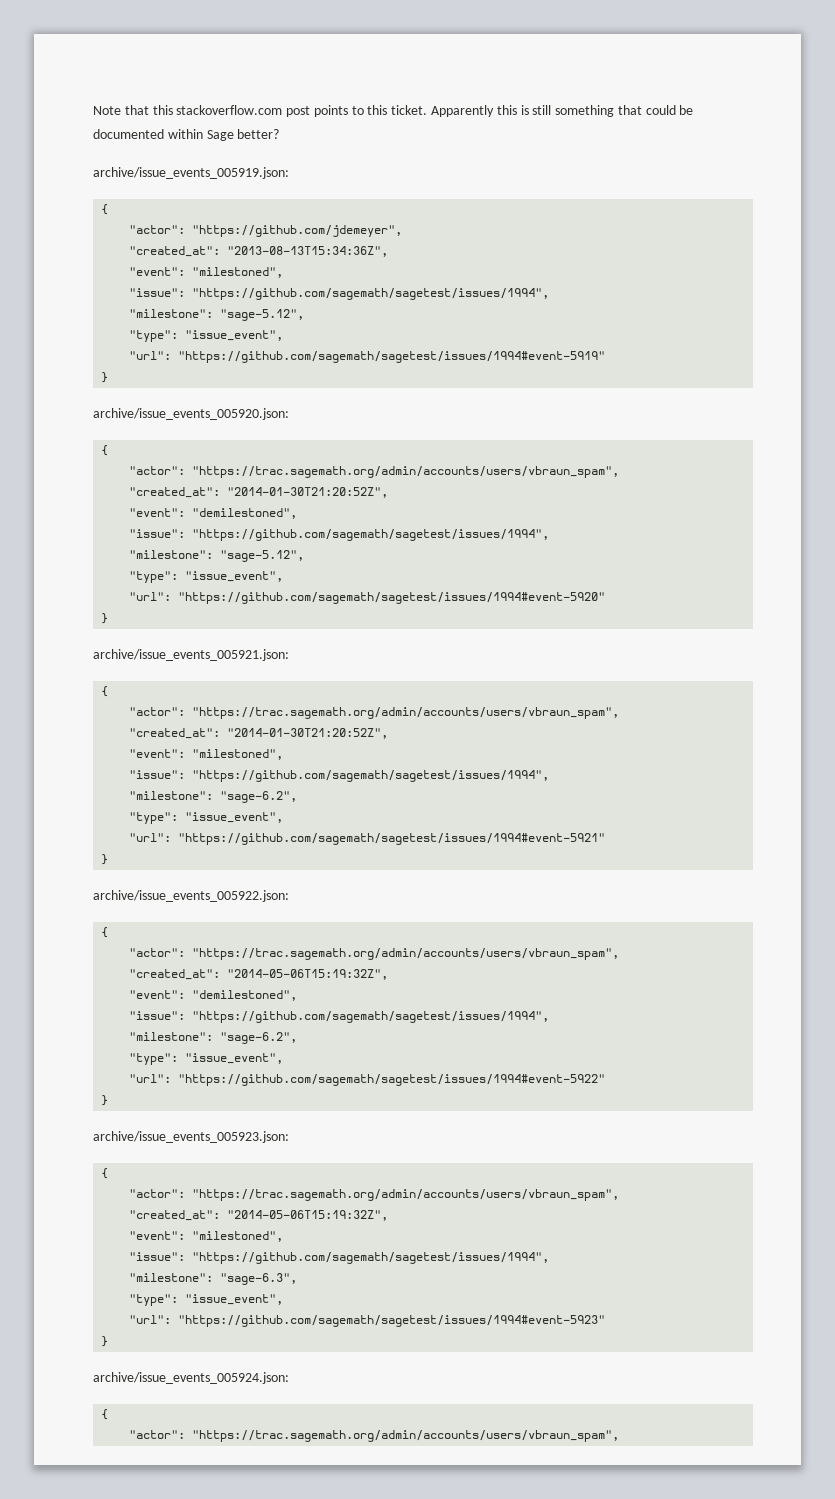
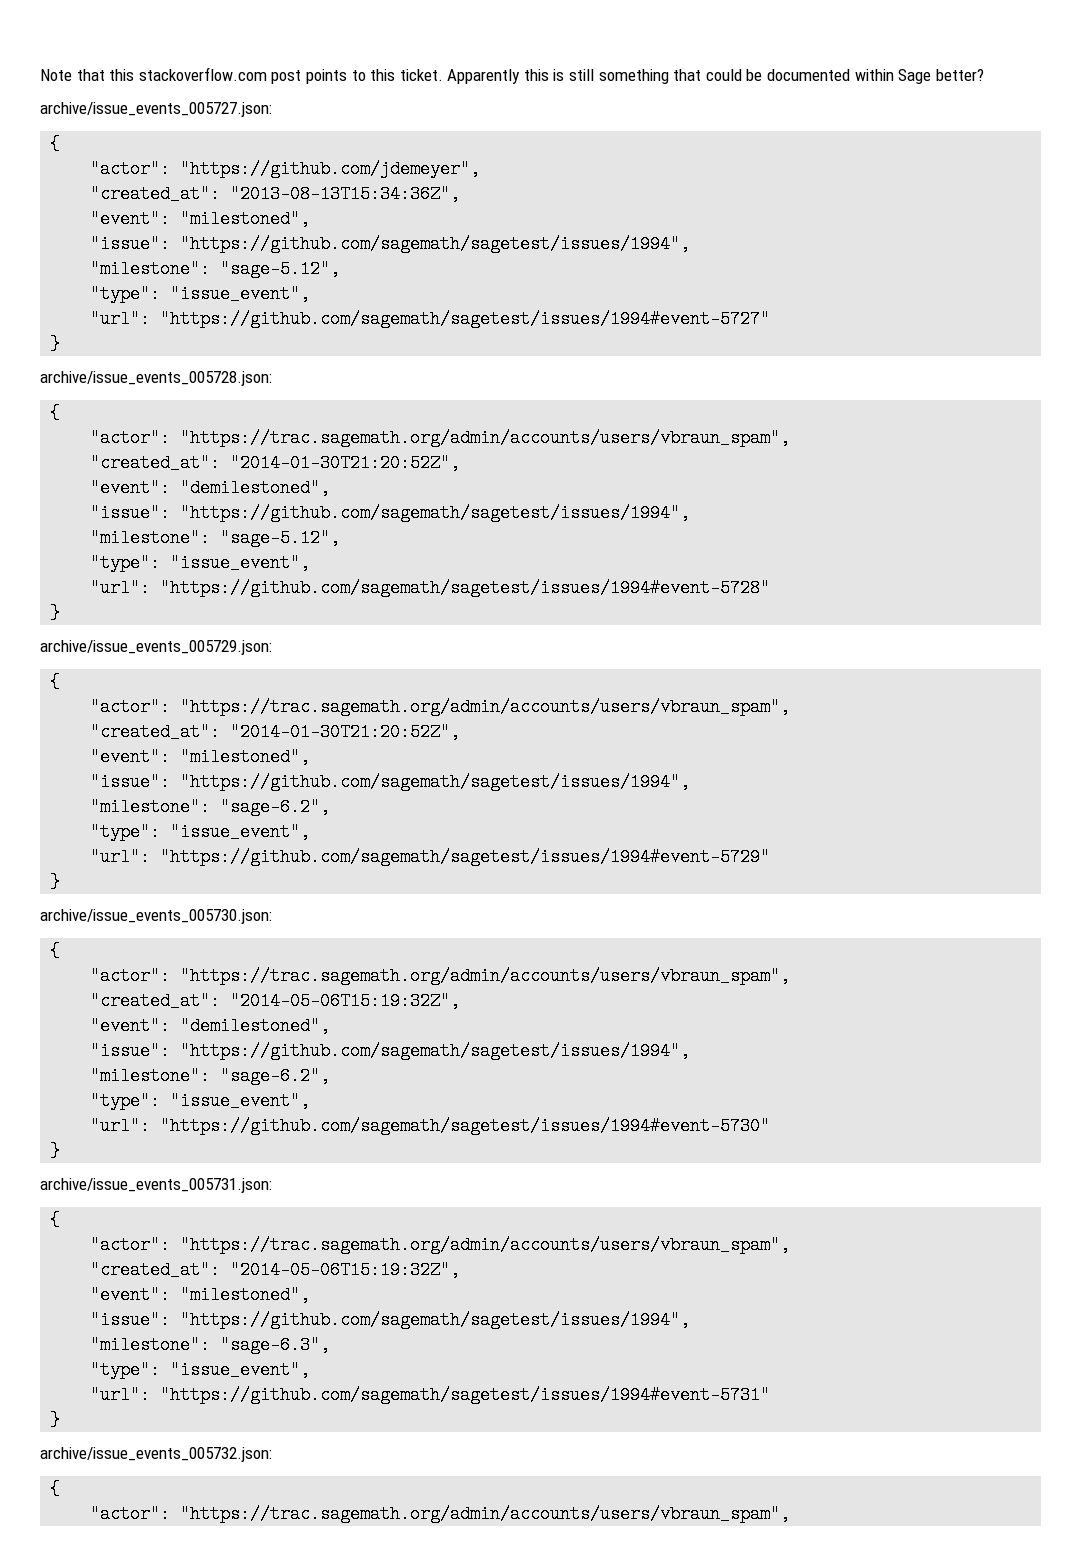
[93,167,289,179] archive/issue_events_005919.json: -> [40,102,272,117] archive/issue_events_005727.json:
[178,351,606,363] [101,372,109,383] [93,408,289,420] "https://github.com/sagemath/sagetest/issues/1994#event-5919" // } // archive/issue_events_005920.json: -> [160,310,771,328] [50,335,61,353] [40,371,272,386] "https://github.com/sagemath/sagetest/issues/1994#event-5727" // } // archive/issue_events_005728.json:
[178,592,606,604] [101,613,109,624] [93,649,289,661] "https://github.com/sagemath/sagetest/issues/1994#event-5920" // } // archive/issue_events_005921.json: -> [160,579,771,597] [50,604,61,622] [40,640,272,655] "https://github.com/sagemath/sagetest/issues/1994#event-5728" // } // archive/issue_events_005729.json:
[178,833,606,845] [101,854,109,865] [93,890,289,902] "https://github.com/sagemath/sagetest/issues/1994#event-5921" // } // archive/issue_events_005922.json: -> [160,848,771,866] [50,873,61,891] [40,909,272,924] "https://github.com/sagemath/sagetest/issues/1994#event-5729" // } // archive/issue_events_005730.json:
[178,1074,606,1086] [101,1095,109,1106] [93,1131,289,1143] "https://github.com/sagemath/sagetest/issues/1994#event-5922" // } // archive/issue_events_005923.json: -> [160,1117,771,1135] [50,1142,61,1160] [40,1178,272,1193] "https://github.com/sagemath/sagetest/issues/1994#event-5730" // } // archive/issue_events_005731.json:
[178,1315,606,1327] [101,1336,109,1347] [93,1372,289,1384] "https://github.com/sagemath/sagetest/issues/1994#event-5923" // } // archive/issue_events_005924.json: -> [160,1386,771,1404] [50,1411,61,1429] [40,1447,272,1462] "https://github.com/sagemath/sagetest/issues/1994#event-5731" // } // archive/issue_events_005732.json:

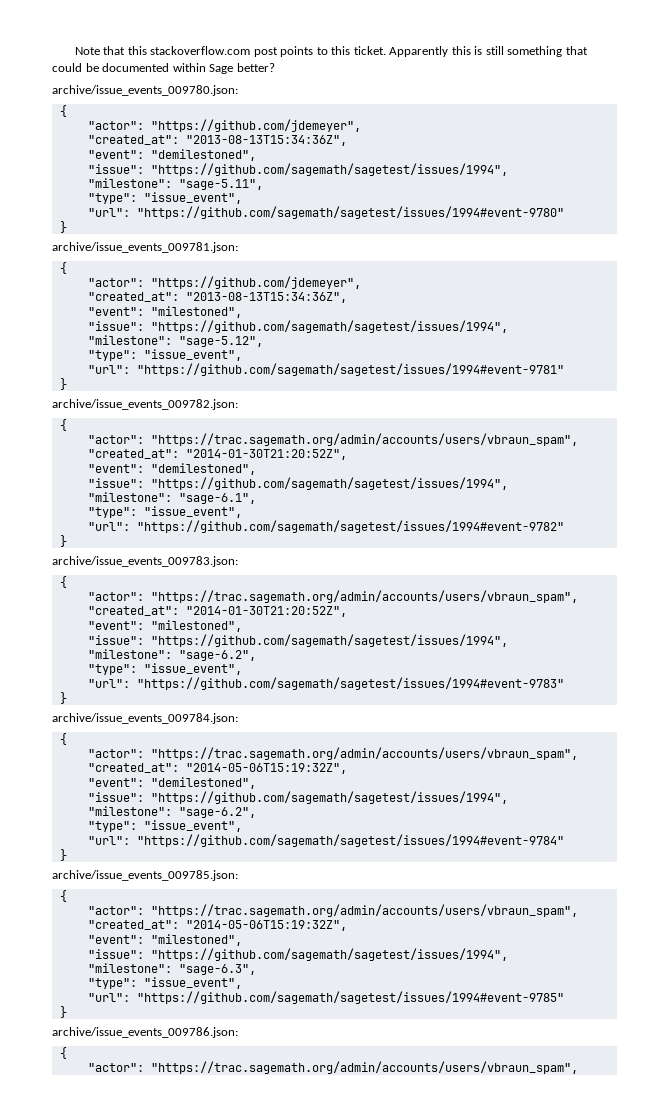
[40,102,272,117] archive/issue_events_005727.json: -> [52,85,238,96] [59,105,67,117] [87,119,361,132] [87,135,347,146] [87,149,256,161] [87,163,508,176] [87,178,263,190] [87,192,242,204] [87,206,564,219] [59,221,67,233] [52,242,238,253] archive/issue_events_009780.json: // { // "actor": "https://github.com/jdemeyer", // "created_at": "2013-08-13T15:34:36Z", // "event": "demilestoned", // "issue": "https://github.com/sagemath/sagetest/issues/1994", // "milestone": "sage-5.11", // "type": "issue_event", // "url": "https://github.com/sagemath/sagetest/issues/1994#event-9780" // } // archive/issue_events_009781.json:
[160,310,771,328] [50,335,61,353] [40,371,272,386] "https://github.com/sagemath/sagetest/issues/1994#event-5727" // } // archive/issue_events_005728.json: -> [136,363,564,376] [59,378,67,390] [52,399,238,410] "https://github.com/sagemath/sagetest/issues/1994#event-9781" // } // archive/issue_events_009782.json:
[220,529,341,547] [90,554,311,572] [90,579,771,597] [50,604,61,622] [40,640,272,655] "sage-5.12", // "type": "issue_event", // "url": "https://github.com/sagemath/sagetest/issues/1994#event-5728" // } // archive/issue_events_005729.json: -> [178,493,256,504] [87,506,242,518] [87,520,564,533] [59,535,67,547] [52,556,238,567] "sage-6.1", // "type": "issue_event", // "url": "https://github.com/sagemath/sagetest/issues/1994#event-9782" // } // archive/issue_events_009783.json:
[160,848,771,866] [50,873,61,891] [40,909,272,924] "https://github.com/sagemath/sagetest/issues/1994#event-5729" // } // archive/issue_events_005730.json: -> [136,677,564,690] [59,692,67,704] [52,713,238,724] "https://github.com/sagemath/sagetest/issues/1994#event-9783" // } // archive/issue_events_009784.json:
[160,1117,771,1135] [50,1142,61,1160] [40,1178,272,1193] "https://github.com/sagemath/sagetest/issues/1994#event-5730" // } // archive/issue_events_005731.json: -> [136,834,564,847] [59,849,67,861] [52,870,238,881] "https://github.com/sagemath/sagetest/issues/1994#event-9784" // } // archive/issue_events_009785.json:
[160,1386,771,1404] [50,1411,61,1429] [40,1447,272,1462] "https://github.com/sagemath/sagetest/issues/1994#event-5731" // } // archive/issue_events_005732.json: -> [136,991,564,1004] [59,1006,67,1018] [52,1027,238,1038] "https://github.com/sagemath/sagetest/issues/1994#event-9785" // } // archive/issue_events_009786.json:

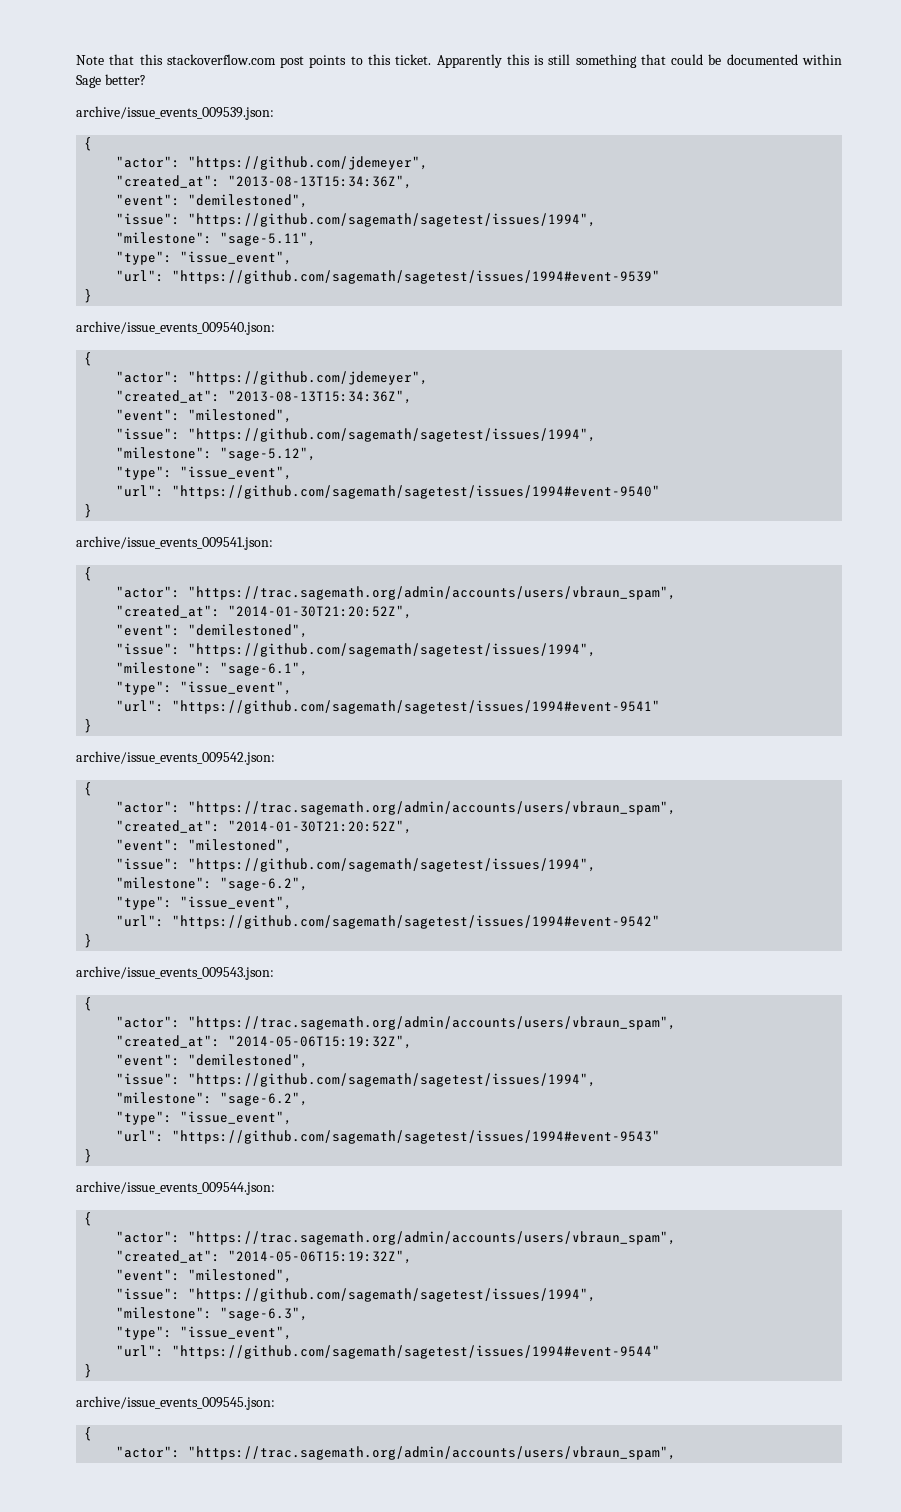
[52,85,238,96] archive/issue_events_009780.json: -> [76,106,274,120] archive/issue_events_009539.json:
[136,206,564,219] [59,221,67,233] [52,242,238,253] "https://github.com/sagemath/sagetest/issues/1994#event-9780" // } // archive/issue_events_009781.json: -> [172,270,661,284] [84,289,93,303] [76,321,275,335] "https://github.com/sagemath/sagetest/issues/1994#event-9539" // } // archive/issue_events_009540.json:
[136,363,564,376] [59,378,67,390] [52,399,238,410] "https://github.com/sagemath/sagetest/issues/1994#event-9781" // } // archive/issue_events_009782.json: -> [172,485,661,499] [84,504,93,518] [76,536,273,550] "https://github.com/sagemath/sagetest/issues/1994#event-9540" // } // archive/issue_events_009541.json:
[136,520,564,533] [59,535,67,547] [52,556,238,567] "https://github.com/sagemath/sagetest/issues/1994#event-9782" // } // archive/issue_events_009783.json: -> [172,700,661,714] [84,719,93,733] [76,751,275,765] "https://github.com/sagemath/sagetest/issues/1994#event-9541" // } // archive/issue_events_009542.json:
[136,677,564,690] [59,692,67,704] [52,713,238,724] "https://github.com/sagemath/sagetest/issues/1994#event-9783" // } // archive/issue_events_009784.json: -> [172,915,661,929] [84,934,93,948] [76,966,274,980] "https://github.com/sagemath/sagetest/issues/1994#event-9542" // } // archive/issue_events_009543.json:
[136,834,564,847] [59,849,67,861] [52,870,238,881] "https://github.com/sagemath/sagetest/issues/1994#event-9784" // } // archive/issue_events_009785.json: -> [172,1130,661,1144] [84,1149,93,1163] [76,1181,275,1195] "https://github.com/sagemath/sagetest/issues/1994#event-9543" // } // archive/issue_events_009544.json:
[136,991,564,1004] [59,1006,67,1018] [52,1027,238,1038] "https://github.com/sagemath/sagetest/issues/1994#event-9785" // } // archive/issue_events_009786.json: -> [172,1345,661,1359] [84,1364,93,1378] [76,1396,275,1410] "https://github.com/sagemath/sagetest/issues/1994#event-9544" // } // archive/issue_events_009545.json:

